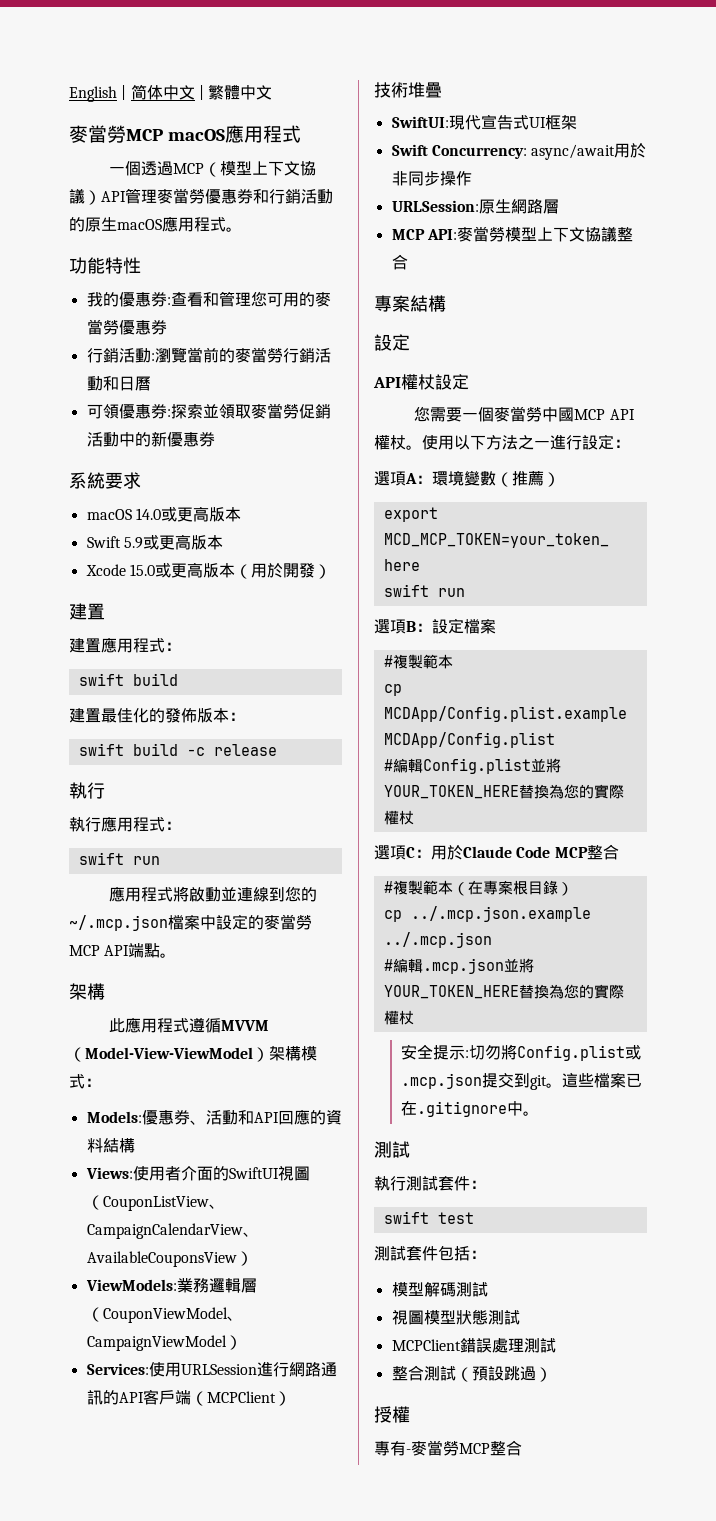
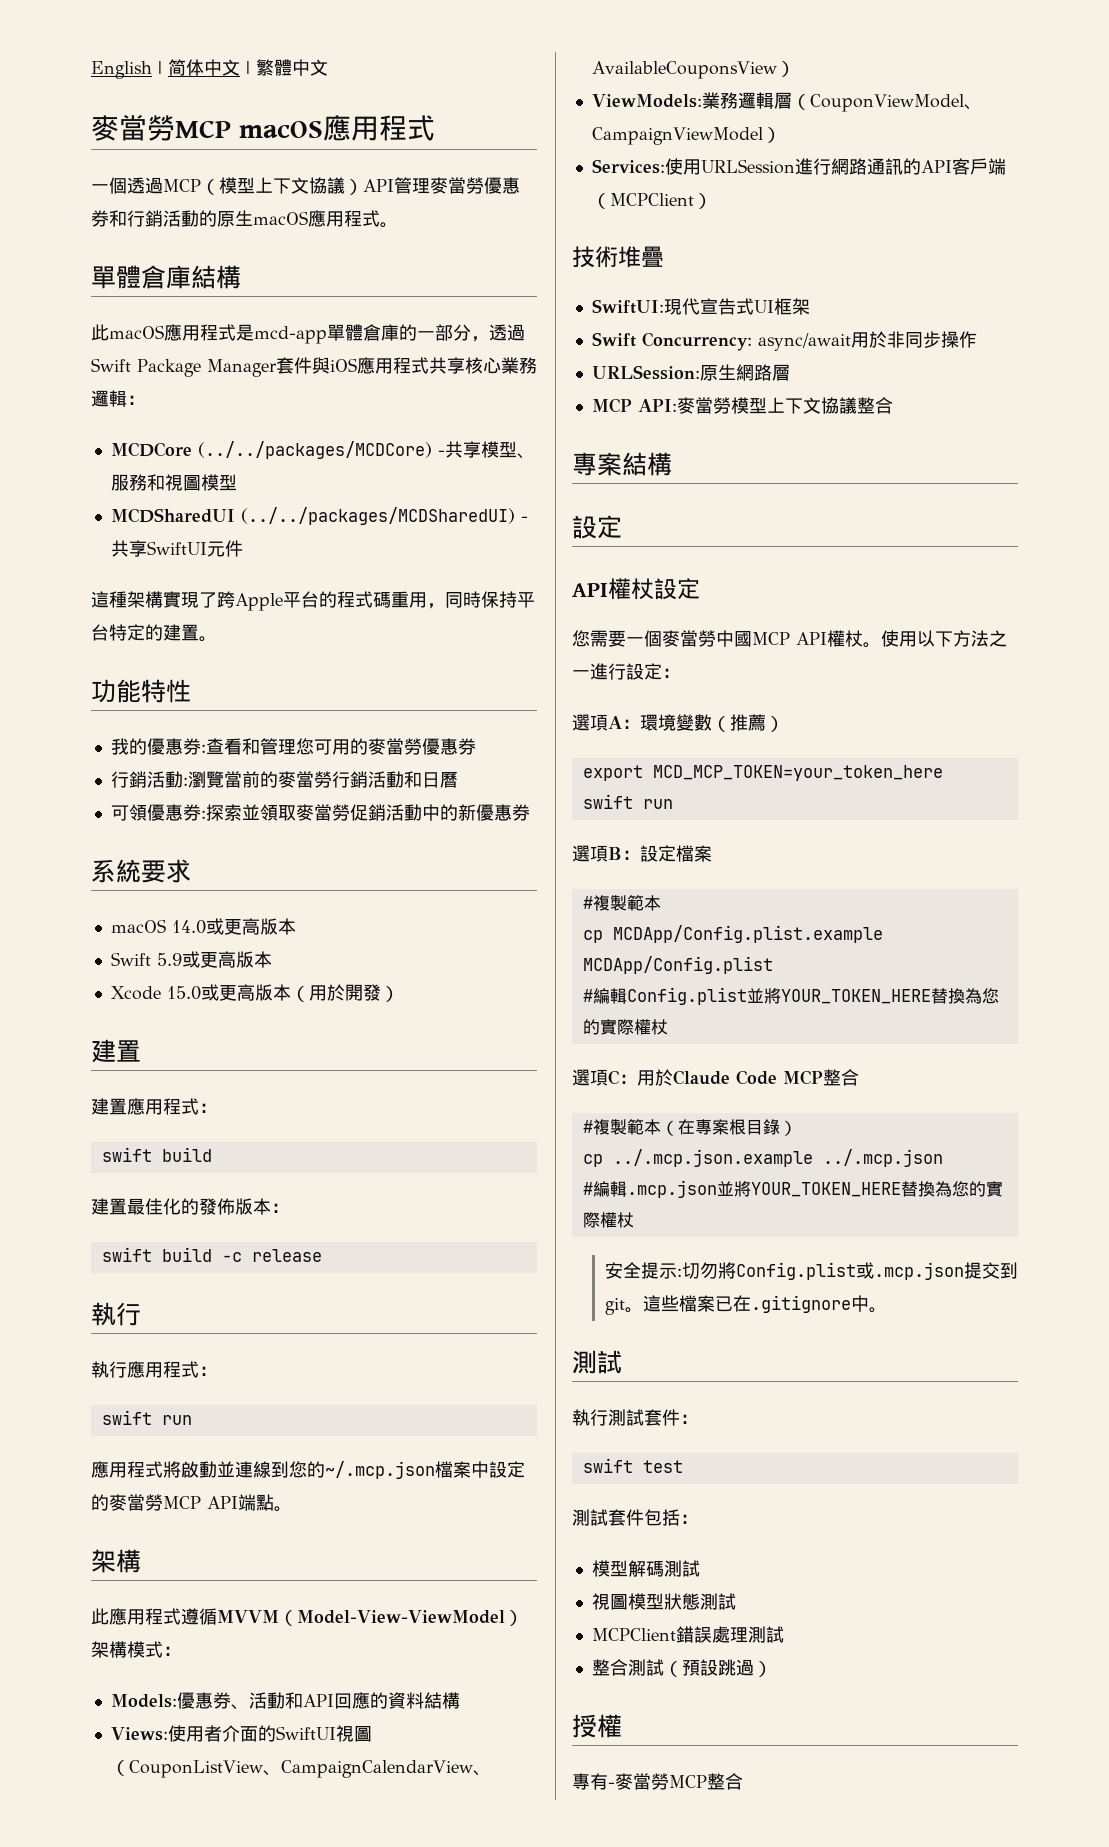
(242, 229) none -> [91,265,241,289] [91,324,525,344] [91,357,537,377] [91,390,145,407] [110,441,535,459] [110,474,237,491] [110,507,528,525] [110,540,243,557] [91,591,535,611] [91,624,217,642] // 單體倉庫結構 // 此macOS應用程式是mcd-app單體倉庫的一部分，透過Swift Package Manager套件與iOS應用程式共享核心業務邏輯： // MCDCore (../../packages/MCDCore) -共享模型、服務和視圖模型 // MCDSharedUI (../../packages/MCDSharedUI) -共享SwiftUI元件 // 這種架構實現了跨Apple平台的程式碼重用，同時保持平台特定的建置。

